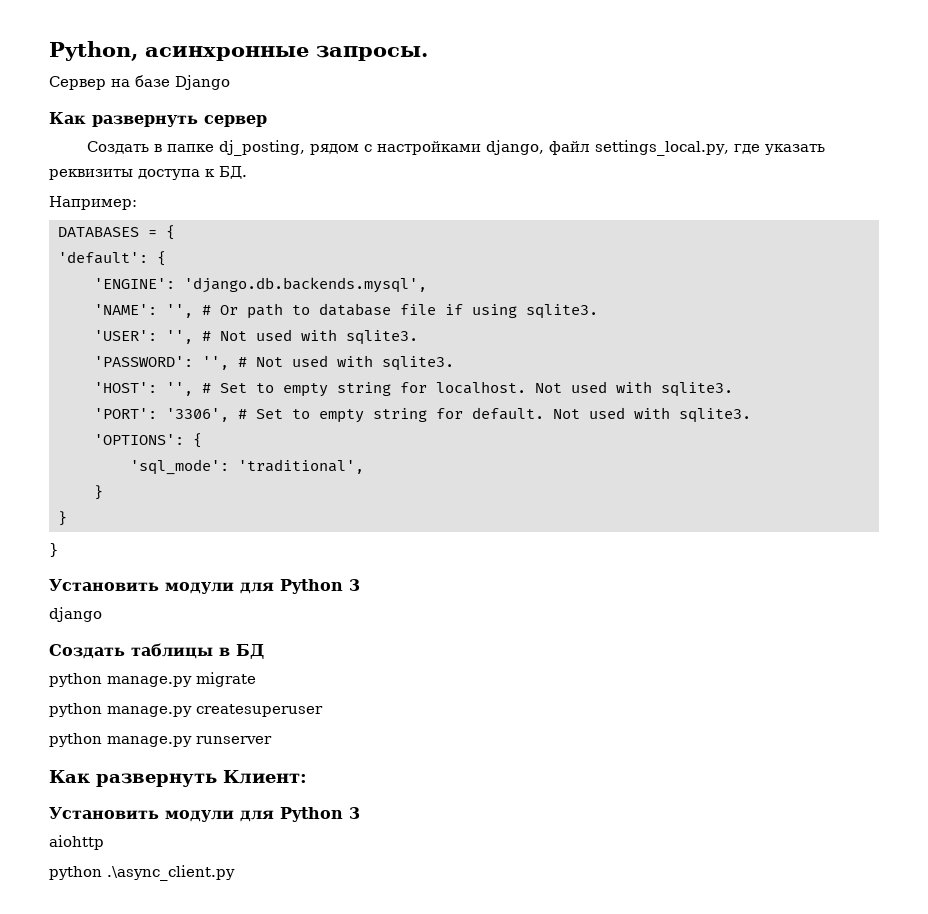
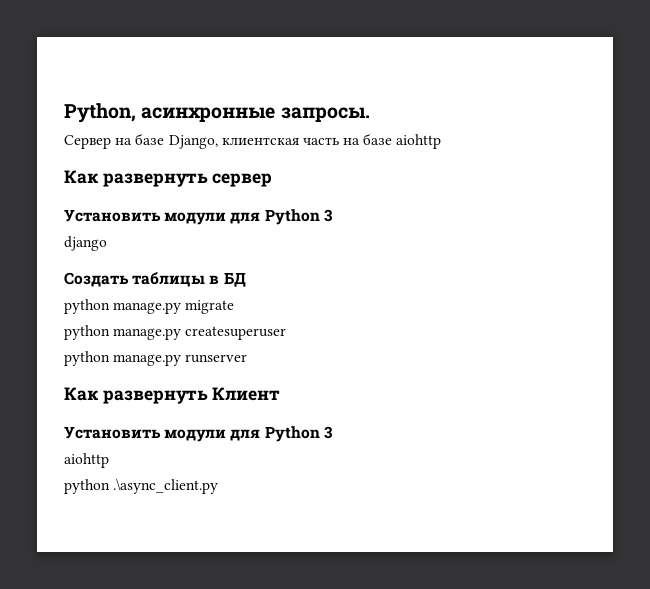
[175,75,230,90] [49,112,267,127] [86,140,825,156] [49,166,247,180] [49,196,137,210] [57,225,175,240] [57,251,166,266] [93,277,427,293] [93,303,598,319] [93,329,418,345] [93,355,454,371] [93,381,733,397] [93,407,751,423] [93,433,202,448] [129,459,364,475] [93,485,103,500] [57,511,67,526] [49,543,59,557] Django // Как развернуть сервер // Создать в папке dj_posting, рядом с настройками django, файл settings_local.py, где указать реквизиты доступа к БД. // Например: // DATABASES = { // 'default': { // 'ENGINE': 'django.db.backends.mysql', // 'NAME': '', # Or path to database file if using sqlite3. // 'USER': '', # Not used with sqlite3. // 'PASSWORD': '', # Not used with sqlite3. // 'HOST': '', # Set to empty string for localhost. Not used with sqlite3. // 'PORT': '3306', # Set to empty string for default. Not used with sqlite3. // 'OPTIONS': { // 'sql_mode': 'traditional', // } // } // } -> [168,133,442,149] [64,170,273,187] Django, клиентская часть на базе aiohttp // Как развернуть сервер
[223,770,307,784] Клиент: -> [212,387,281,401] Клиент

